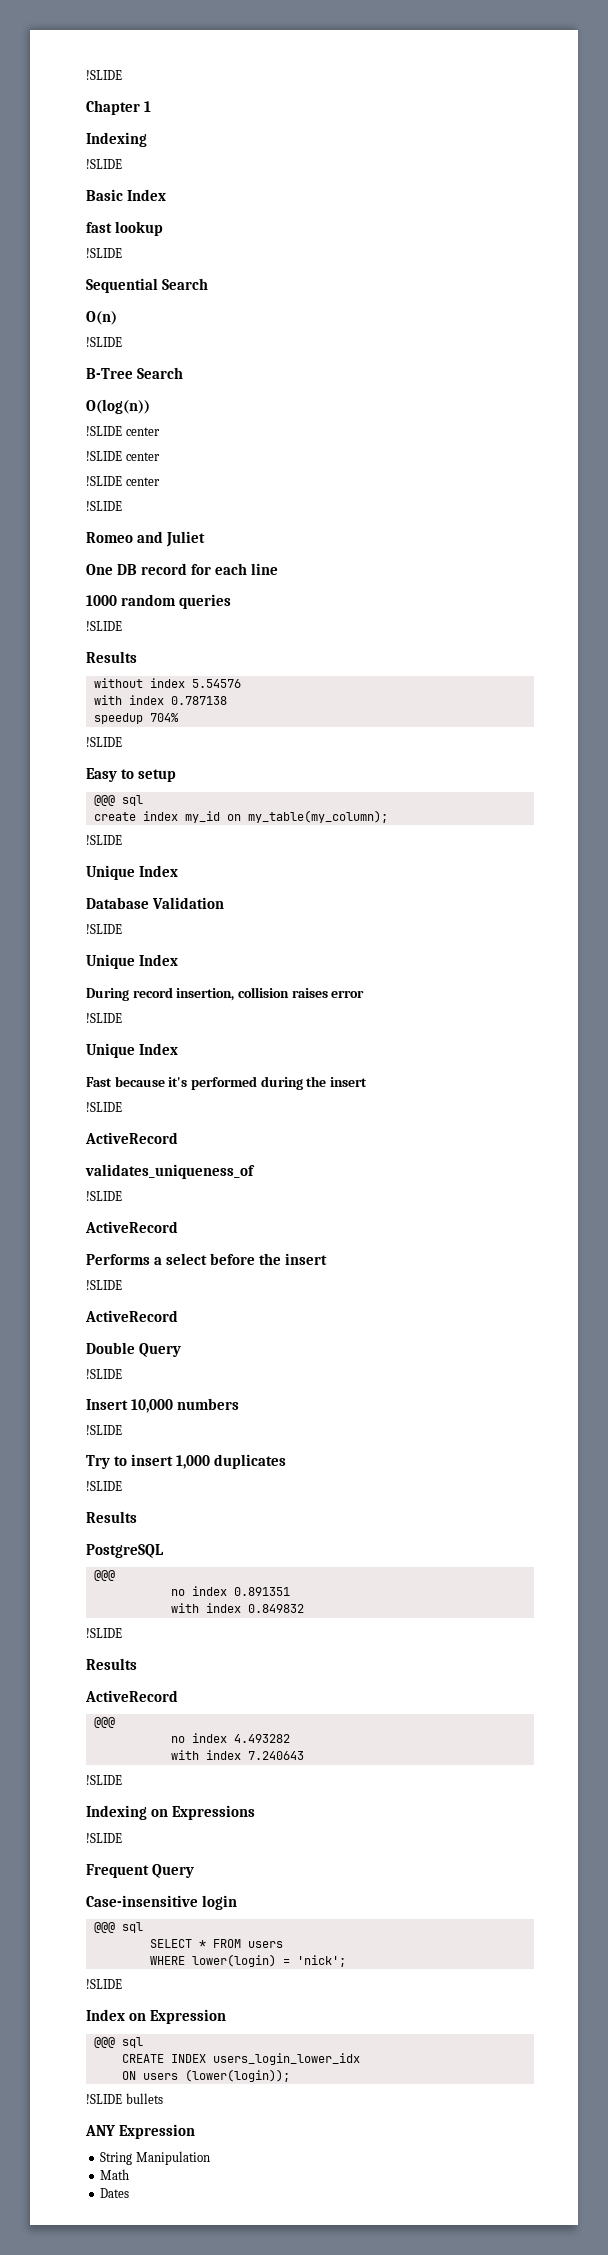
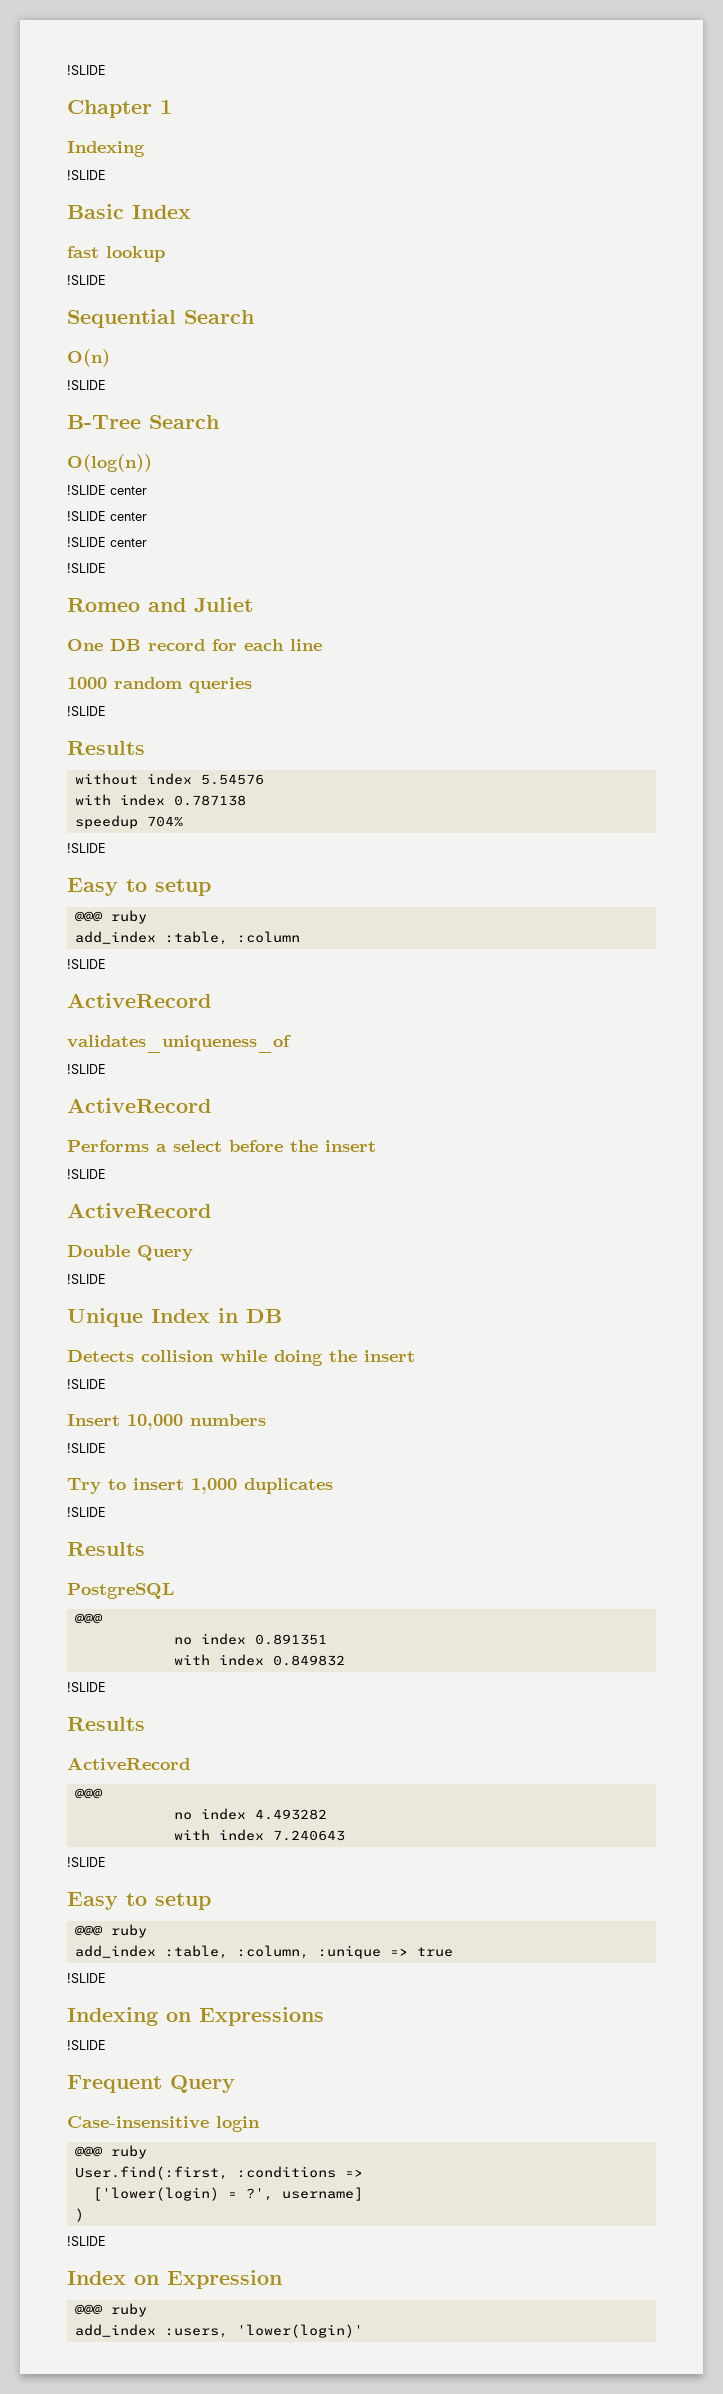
[121,795,143,806] [93,810,388,823] [86,835,122,845] [86,865,179,880] [86,897,224,909] [86,924,122,934] [86,954,179,969] [86,987,365,1001] [86,1013,122,1023] [86,1043,179,1058] [86,1076,367,1090] sql // create index my_id on my_table(my_column); // !SLIDE // Unique Index // Database Validation // !SLIDE // Unique Index // During record insertion, collision raises error // !SLIDE // Unique Index // Fast because it's performed during the insert -> [110,910,147,924] [74,931,300,945] ruby // add_index :table, :column
(122, 1374) none -> [67,1308,282,1327] [67,1350,415,1366] [67,1379,106,1390] // Unique Index in DB // Detects collision while doing the insert // !SLIDE
(122, 1780) none -> [67,1892,211,1910] [74,1924,147,1938] [74,1945,453,1959] [67,1973,106,1984] // Easy to setup // @@@ ruby // add_index :table, :column, :unique => true // !SLIDE
[121,1922,143,1933] [149,1939,283,1948] [149,1954,346,1967] sql // SELECT * FROM users // WHERE lower(login) = 'nick'; -> [110,2145,147,2159] [74,2166,363,2180] [92,2187,363,2201] [74,2208,84,2222] ruby // User.find(:first, :conditions => // ['lower(login) = ?', username] // )
[121,2037,143,2048] [121,2053,360,2065] [121,2069,290,2082] [86,2093,163,2104] [85,2124,196,2139] [100,2151,210,2165] [100,2169,130,2180] [100,2188,130,2198] sql // CREATE INDEX users_login_lower_idx // ON users (lower(login)); // !SLIDE bullets // ANY Expression // String Manipulation // Math // Dates -> [110,2303,147,2317] [74,2324,363,2338] ruby // add_index :users, 'lower(login)'

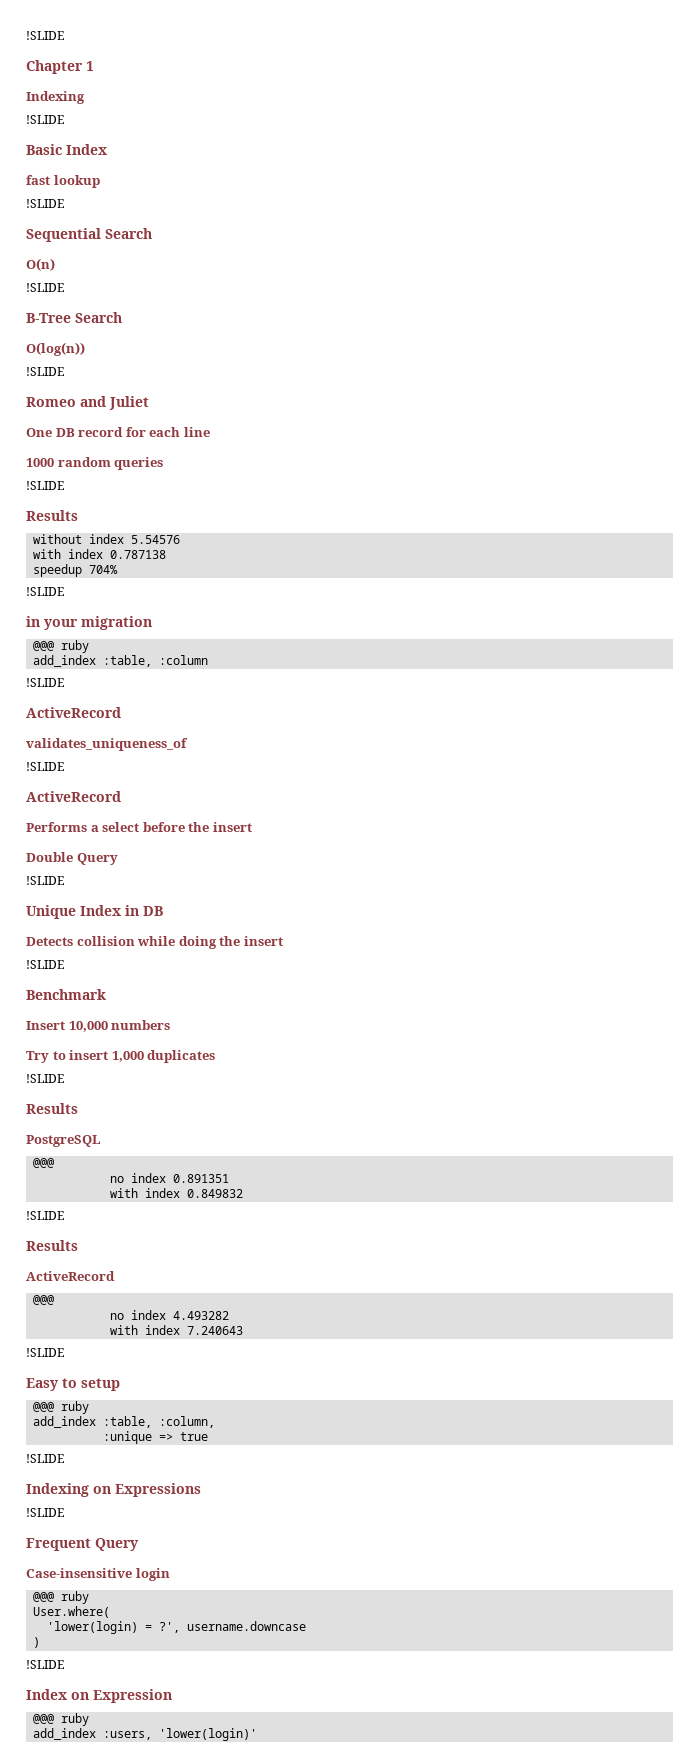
[67,485,147,496] [67,511,147,522] [67,537,147,548] // !SLIDE center // !SLIDE center // !SLIDE center -> (85, 349) none
[67,878,211,896] Easy to setup -> [26,616,152,630] in your migration
[67,1169,106,1180] [67,1203,211,1218] // !SLIDE // ActiveRecord -> (252, 827) none
(106, 1384) none -> [26,989,106,1000] // Benchmark
[67,1443,106,1454] // !SLIDE -> (171, 1025) none
(309, 1952) none -> (216, 1422) //
[74,2166,363,2180] [92,2187,219,2201] User.find(:first, :conditions => // ['lower(login) -> [33,1606,111,1618] [47,1621,139,1634] User.where( // 'lower(login)
[281,2187,363,2201] username] -> [187,1621,307,1631] username.downcase

